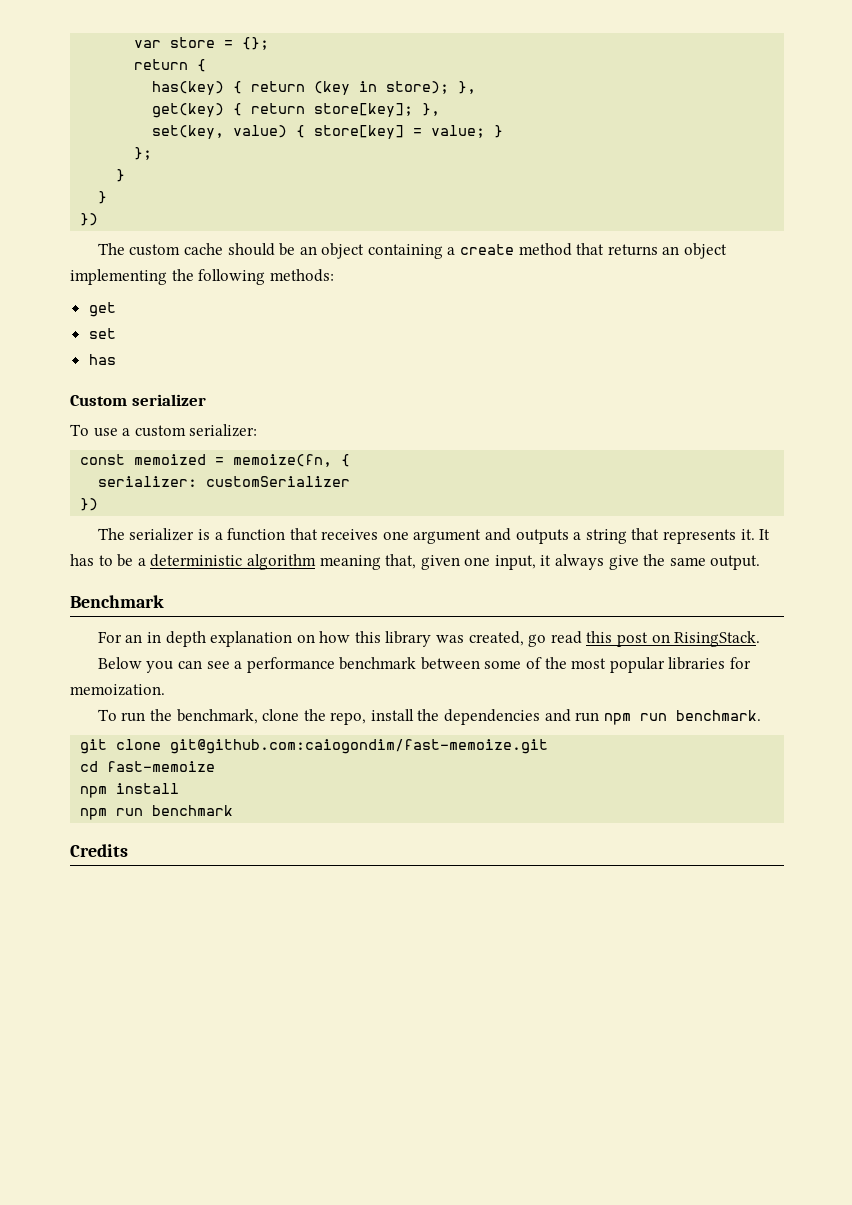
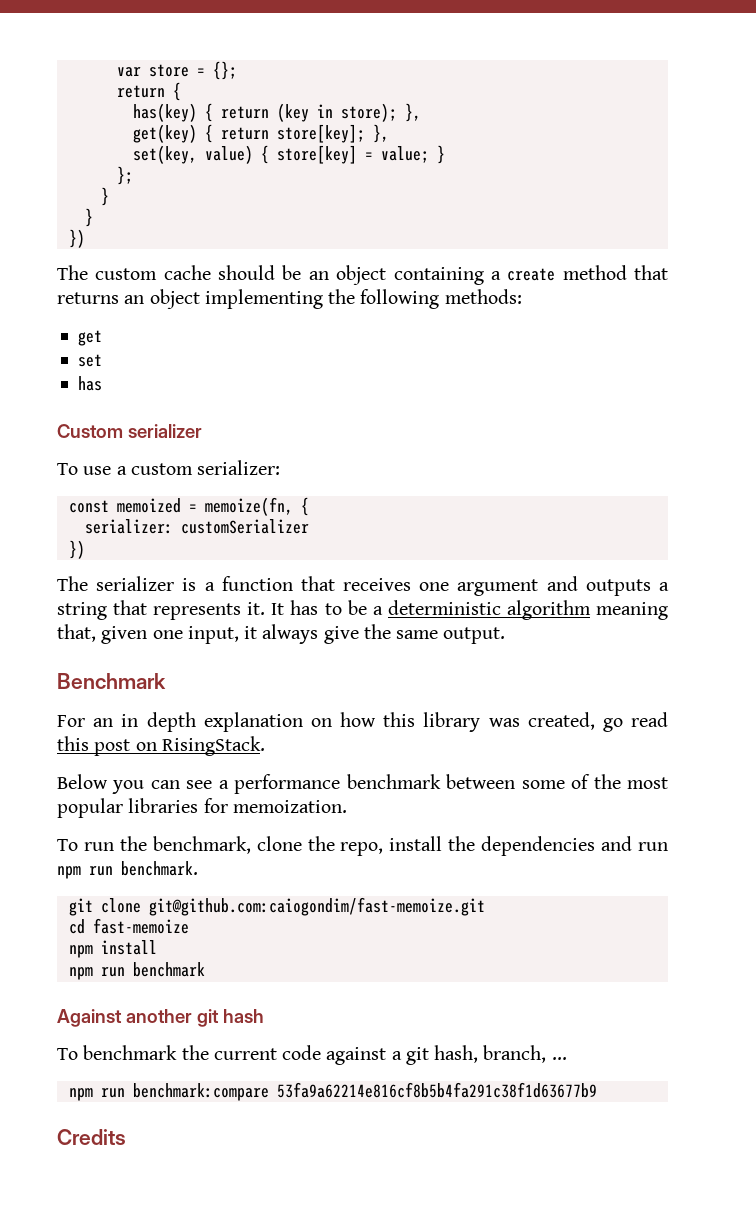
(234, 810) none -> [57,1009,264,1027] [57,1045,567,1065] [68,1082,597,1101] // Against another git hash // To benchmark the current code against a git hash, branch, ... // npm run benchmark:compare 53fa9a62214e816cf8b5b4fa291c38f1d63677b9

